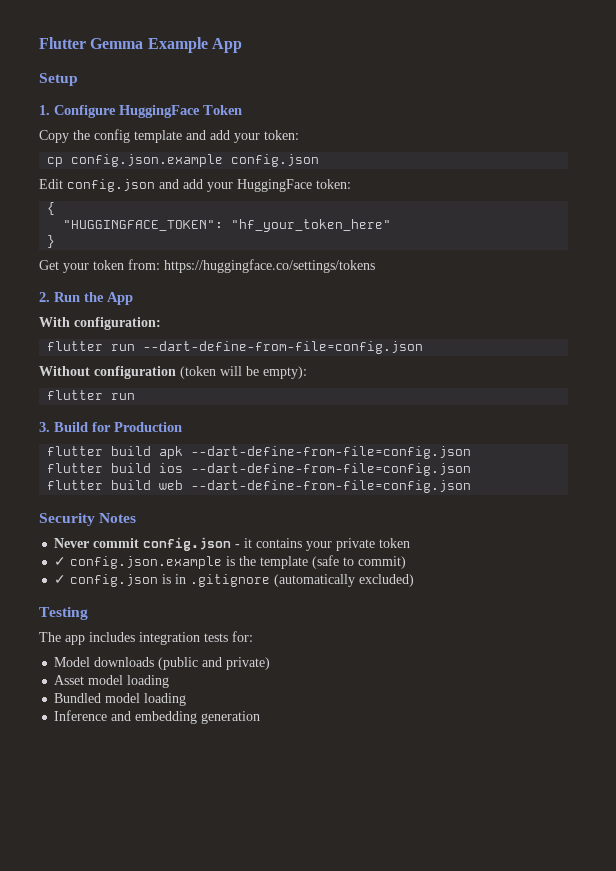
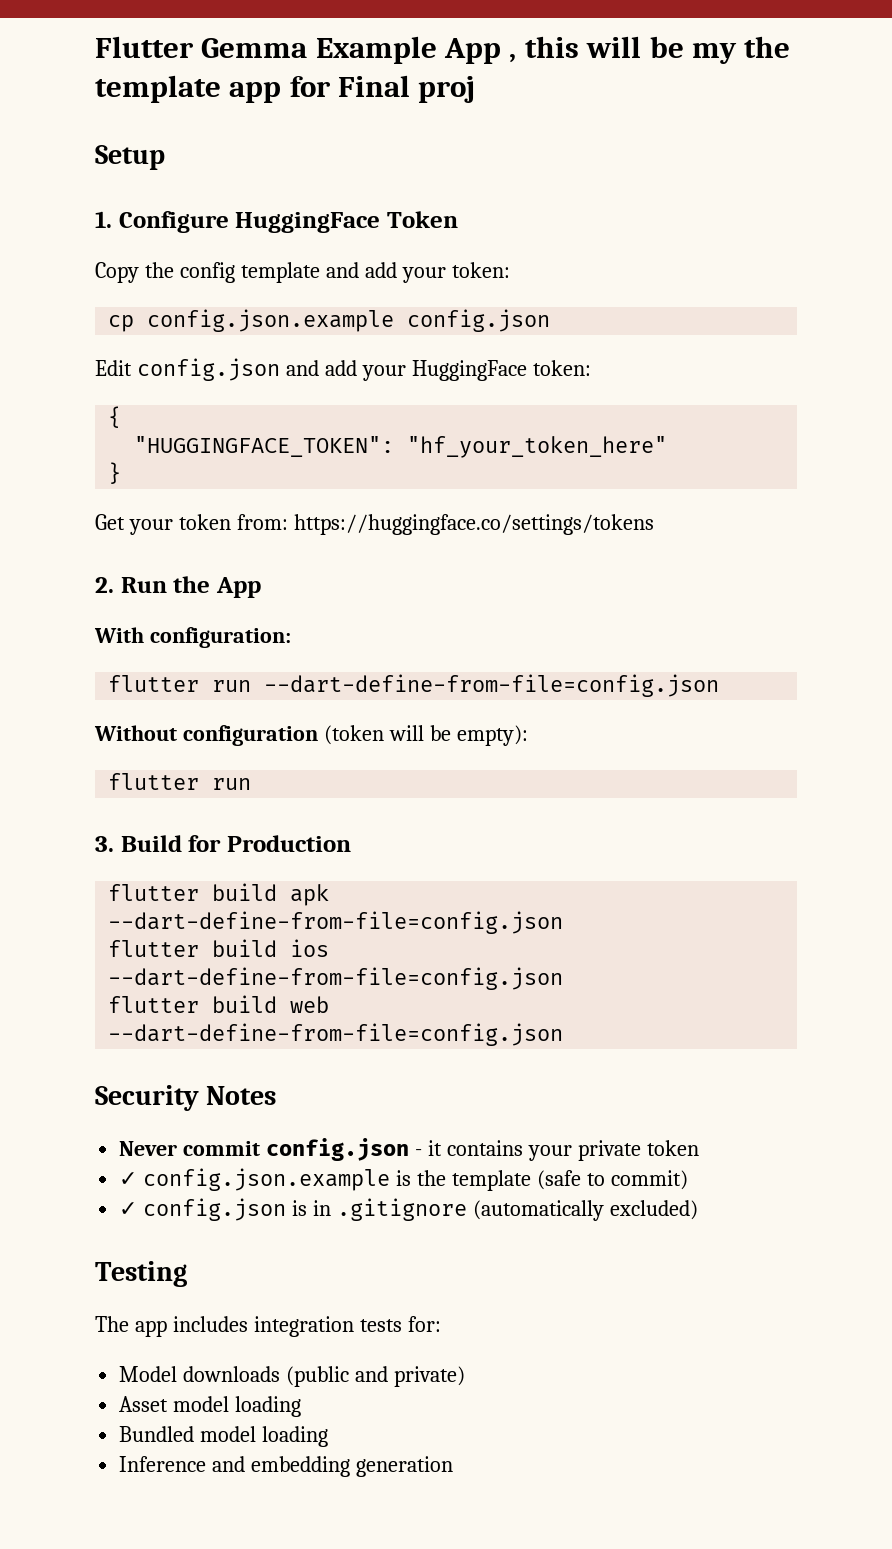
(242, 45) none -> [509,36,791,64] [95,75,476,103] , this will be my the template app for Final proj

